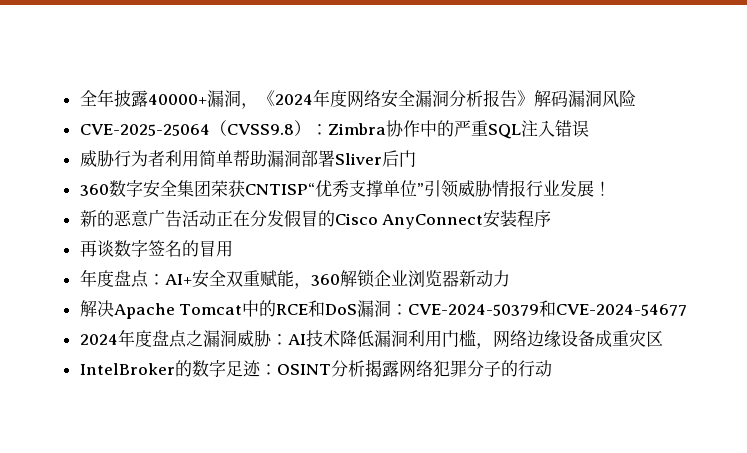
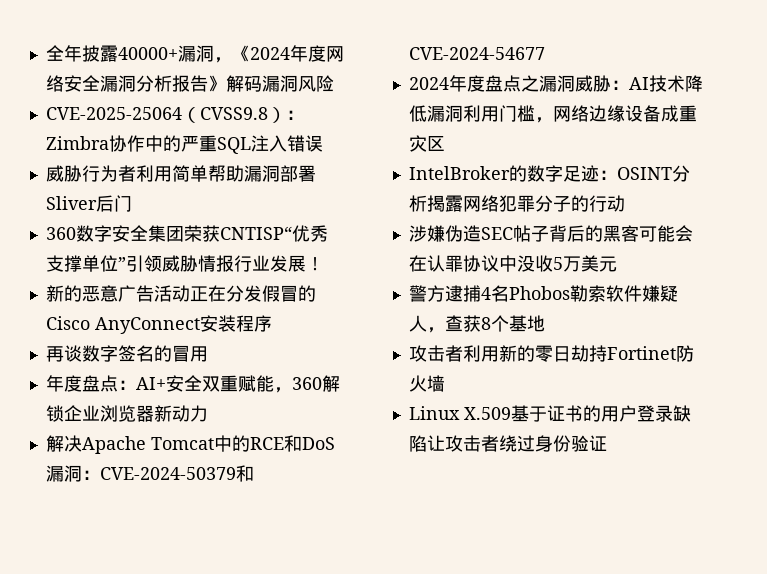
(552, 368) none -> [408,225,693,242] [408,255,617,272] [408,285,678,302] [408,315,545,333] [408,345,694,362] [408,375,445,392] [408,405,691,422] [408,435,607,452] // 涉嫌伪造SEC帖子背后的黑客可能会在认罪协议中没收5万美元 // 警方逮捕4名Phobos勒索软件嫌疑人，查获8个基地 // 攻击者利用新的零日劫持Fortinet防火墙 // Linux X.509基于证书的用户登录缺陷让攻击者绕过身份验证

